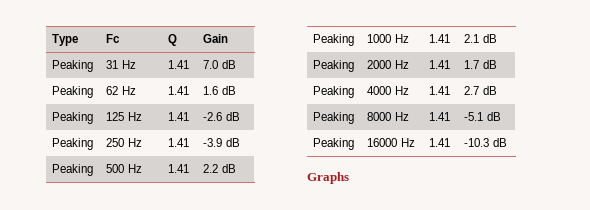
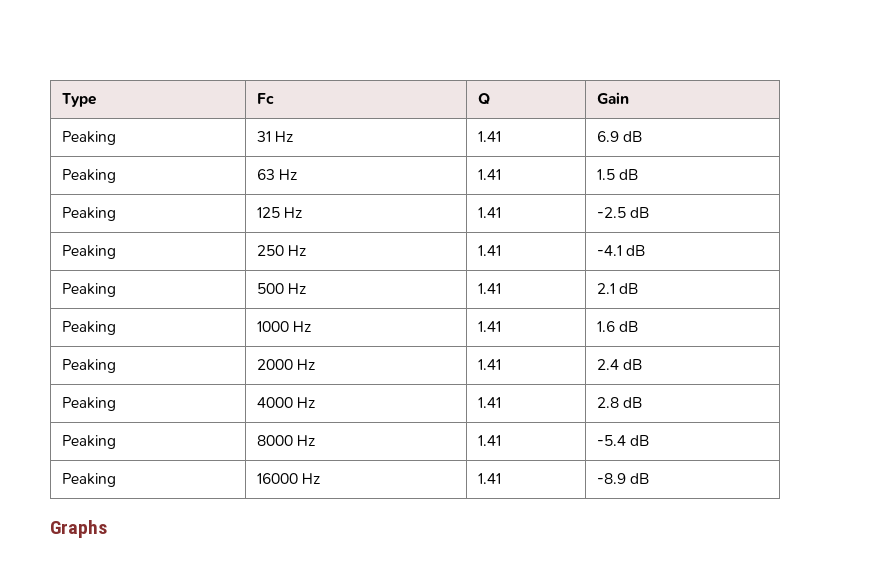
[203,60,236,69] [52,86,94,98] [106,86,136,95] [168,86,190,95] [203,86,236,95] [52,112,94,124] [106,112,142,121] [168,112,190,121] [203,112,240,121] [52,138,94,150] [106,138,142,147] [168,138,190,147] [203,138,240,147] [52,164,94,176] [106,164,142,173] [168,164,190,173] [203,164,236,173] [313,34,355,46] [367,34,409,43] [429,34,451,43] [464,34,480,43] 7.0 dB // Peaking | 62 Hz | 1.41 | 1.6 dB // Peaking | 125 Hz | 1.41 | -2.6 dB // Peaking | 250 Hz | 1.41 | -3.9 dB // Peaking | 500 Hz | 1.41 | 2.2 dB // Peaking | 1000 Hz | 1.41 | 2.1 -> [597,131,643,142] [62,169,117,183] [257,169,298,180] [478,169,502,180] [597,169,639,180] [62,207,117,221] [257,207,303,218] [478,207,502,218] [597,207,650,218] [62,245,117,259] [257,245,307,256] [478,245,502,256] [597,245,646,256] [62,283,117,297] [257,283,307,294] [478,283,502,294] [597,283,639,294] [62,321,117,335] [257,321,312,332] [478,321,502,332] [597,321,616,332] 6.9 dB // Peaking | 63 Hz | 1.41 | 1.5 dB // Peaking | 125 Hz | 1.41 | -2.5 dB // Peaking | 250 Hz | 1.41 | -4.1 dB // Peaking | 500 Hz | 1.41 | 2.1 dB // Peaking | 1000 Hz | 1.41 | 1.6
[464,60,480,69] 1.7 -> [597,359,620,370] 2.4
[464,86,480,95] 2.7 -> [597,397,620,408] 2.8
[464,112,484,121] -5.1 -> [597,435,627,446] -5.4
[464,138,490,147] -10.3 -> [597,473,627,484] -8.9

